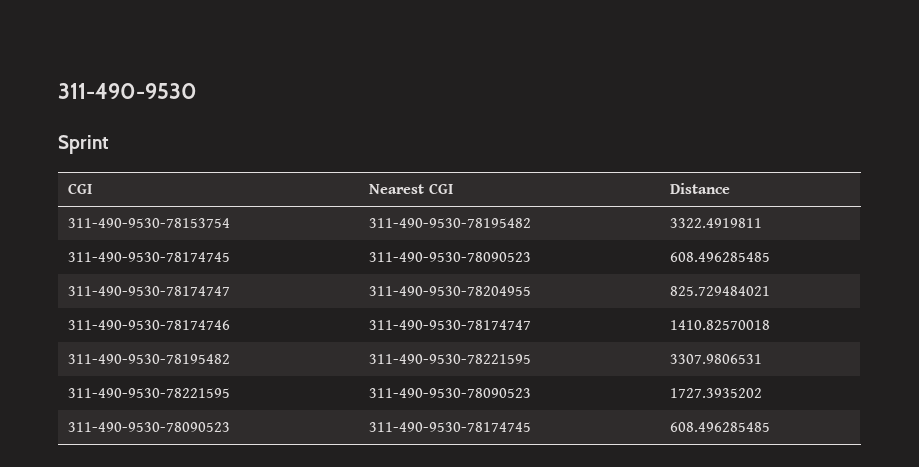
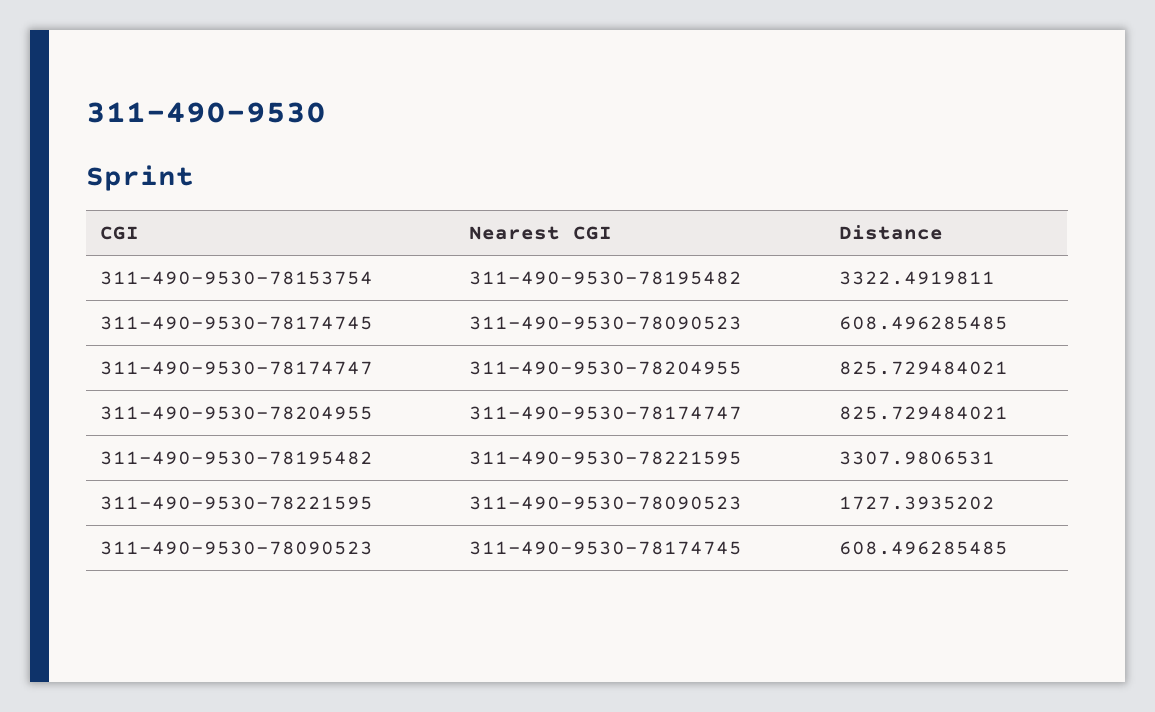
[68,320,231,330] [369,320,532,330] [670,320,771,330] 311-490-9530-78174746 | 311-490-9530-78174747 | 1410.82570018 -> [99,406,373,420] [468,406,742,420] [838,406,1008,420] 311-490-9530-78204955 | 311-490-9530-78174747 | 825.729484021

